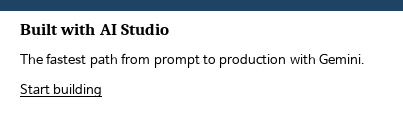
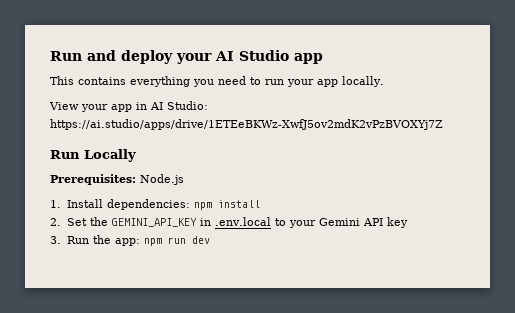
[20,23,170,35] [20,53,365,68] [20,84,103,98] Built with AI Studio // The fastest path from prompt to production with Gemini. // Start building -> [50,50,323,64] [50,76,384,87] [49,101,208,112] [50,119,443,130] [50,149,136,162] [50,174,184,185] [50,199,261,210] [50,217,409,228] [50,235,211,246] Run and deploy your AI Studio app // This contains everything you need to run your app locally. // View your app in AI Studio: https://ai.studio/apps/drive/1ETEeBKWz-XwfJ5ov2mdK2vPzBVOXYj7Z // Run Locally // Prerequisites: Node.js // 1. Install dependencies: npm install // 2. Set the GEMINI_API_KEY in .env.local to your Gemini API key // 3. Run the app: npm run dev

